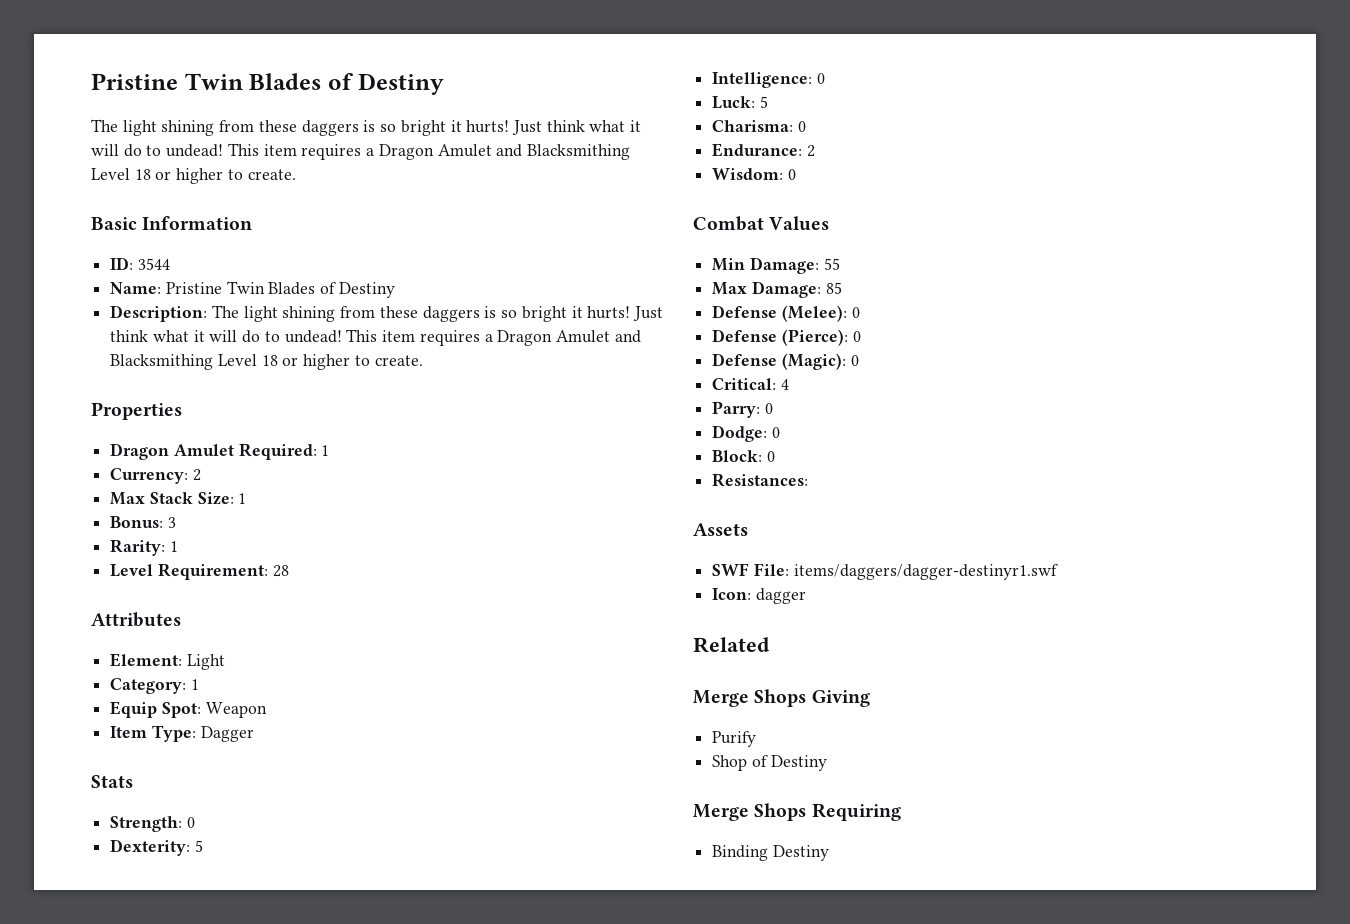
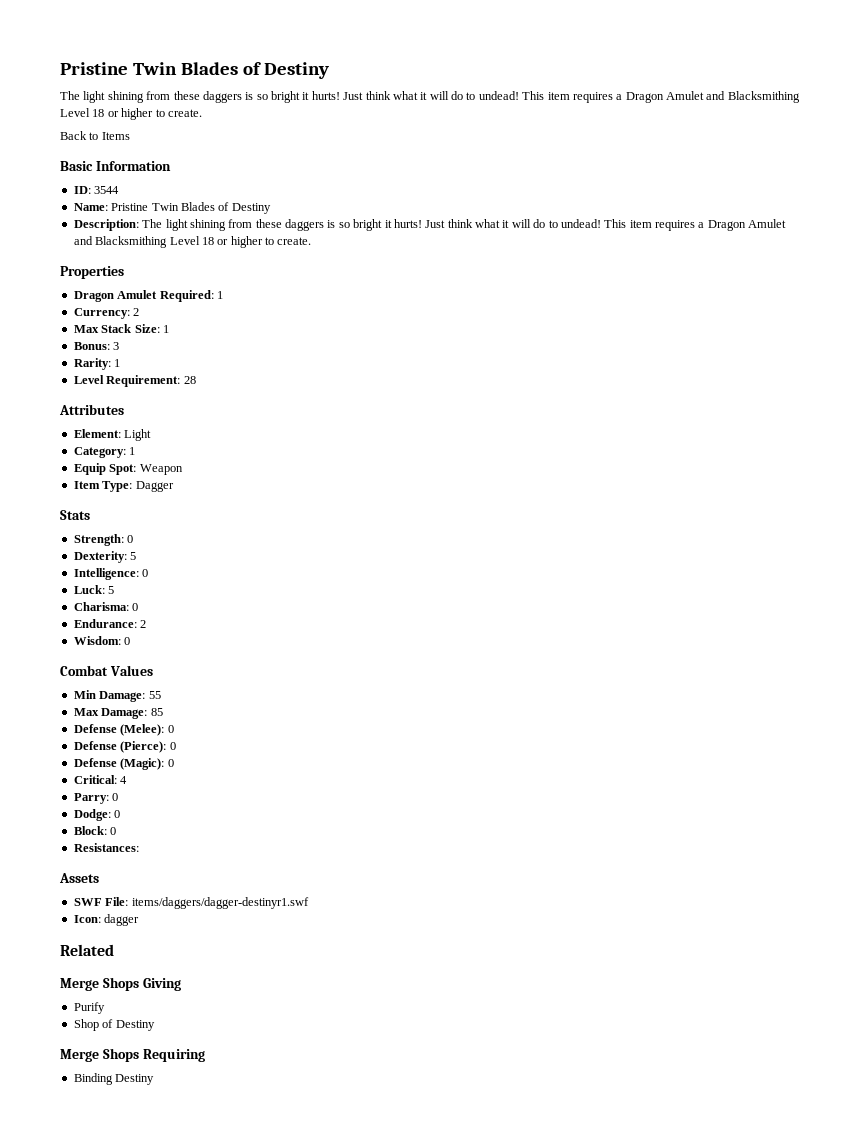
(296, 174) none -> [60,131,130,140] // Back to Items

